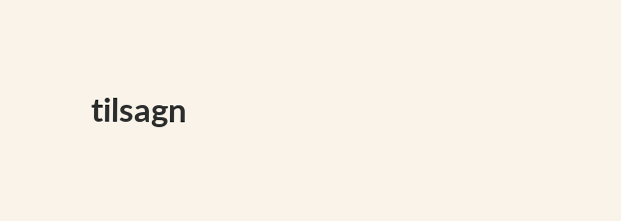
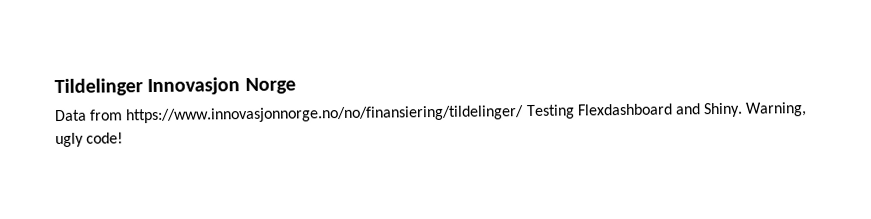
[90,97,188,128] tilsagn -> [54,77,296,97] [54,102,808,124] [55,132,124,148] Tildelinger Innovasjon Norge // Data from https://www.innovasjonnorge.no/no/finansiering/tildelinger/ Testing Flexdashboard and Shiny. Warning, ugly code!

